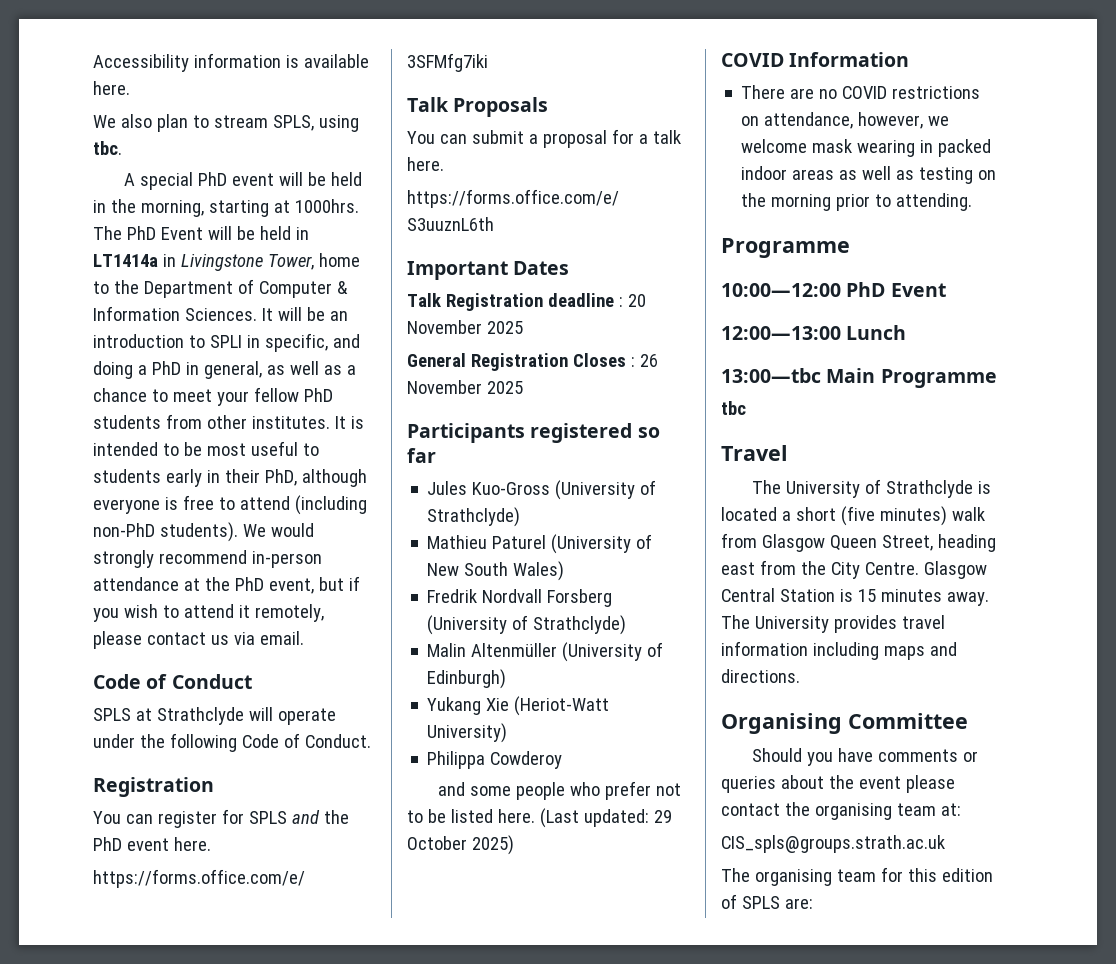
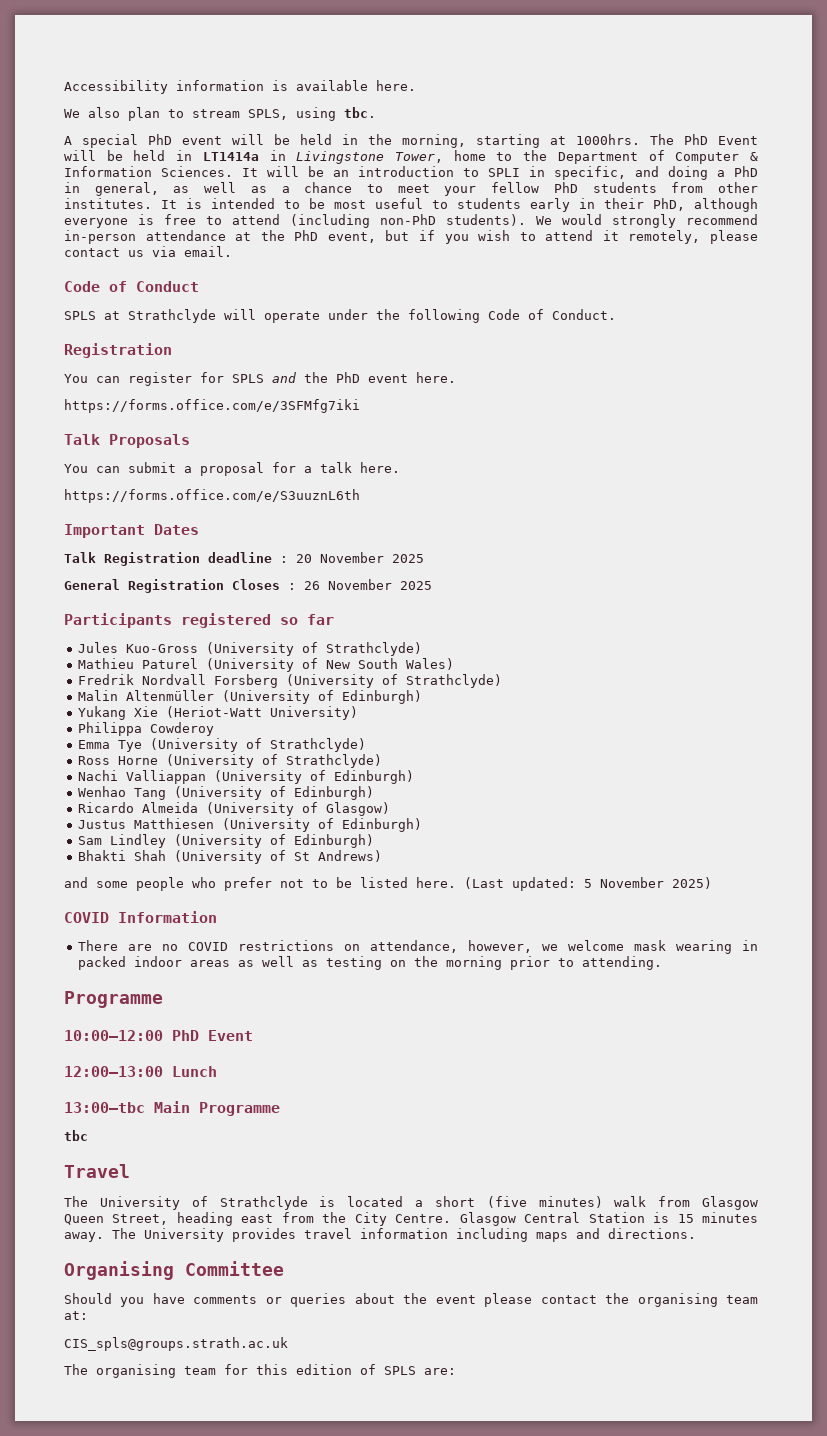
(563, 760) none -> [78,738,367,752] [78,754,383,768] [78,770,415,784] [78,786,375,800] [78,802,391,816] [78,818,423,832] [78,834,375,848] [78,850,383,864] // Emma Tye (University of Strathclyde) // Ross Horne (University of Strathclyde) // Nachi Valliappan (University of Edinburgh) // Wenhao Tang (University of Edinburgh) // Ricardo Almeida (University of Glasgow) // Justus Matthiesen (University of Edinburgh) // Sam Lindley (University of Edinburgh) // Bhakti Shah (University of St Andrews)
[653,810,672,823] [407,836,467,850] 29 October -> [584,877,664,888] 5 November

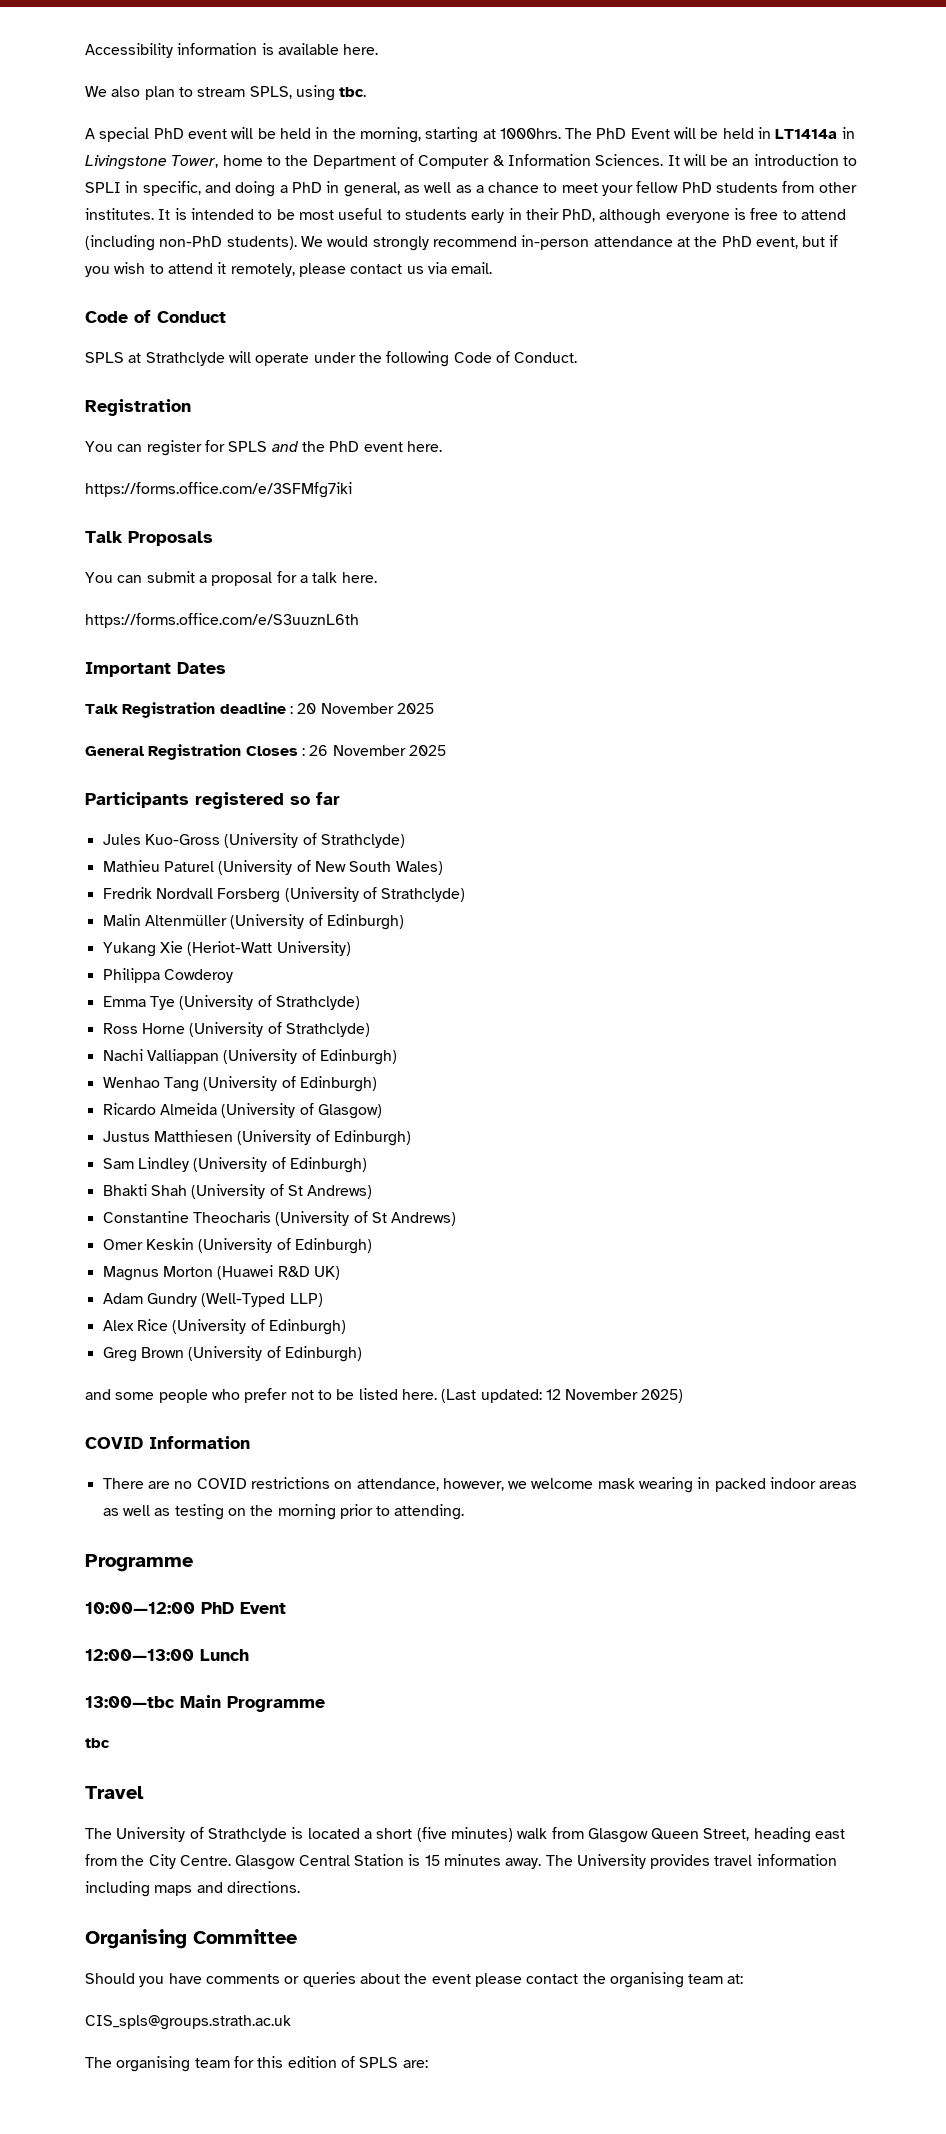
(383, 856) none -> [102,1211,457,1226] [102,1238,372,1254] [102,1265,340,1281] [102,1293,323,1307] [102,1319,346,1335] [102,1346,362,1362] // Constantine Theocharis (University of St Andrews) // Omer Keskin (University of Edinburgh) // Magnus Morton (Huawei R&D UK) // Adam Gundry (Well-Typed LLP) // Alex Rice (University of Edinburgh) // Greg Brown (University of Edinburgh)
[584,879,592,888] 5 -> [545,1389,561,1400] 12

